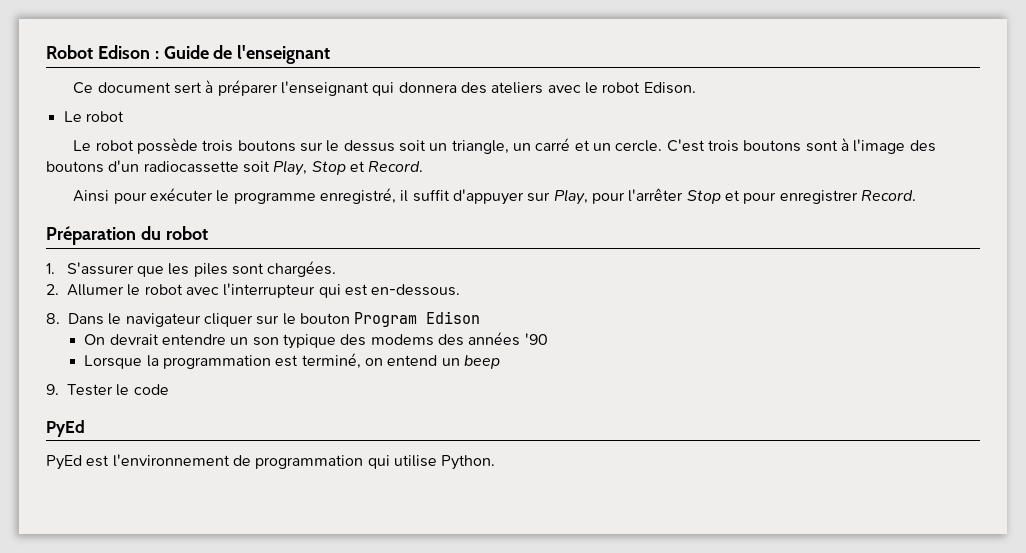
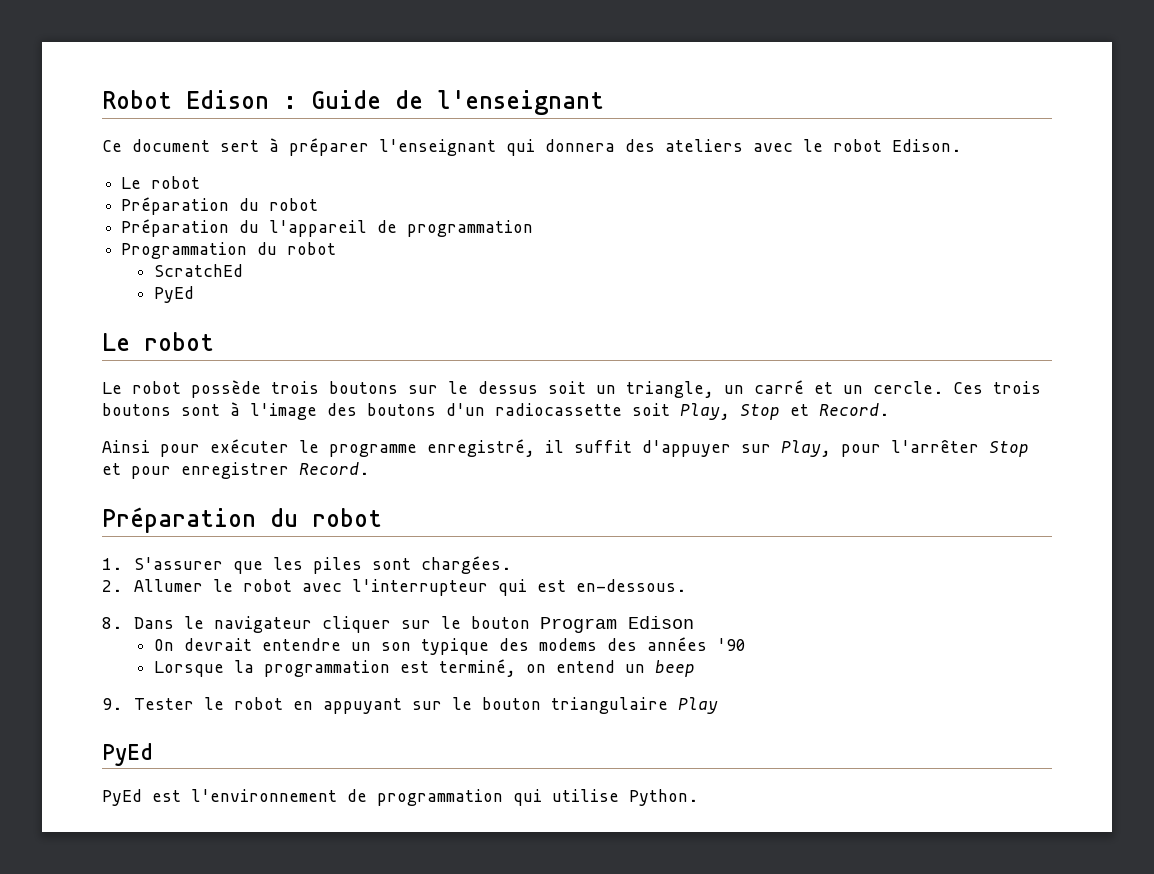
(124, 116) none -> [121,197,319,215] [121,219,534,237] [121,242,337,259] [153,264,243,277] [153,286,194,303] [102,332,214,351] // Préparation du robot // Préparation du l'appareil de programmation // Programmation du robot // ScratchEd // PyEd // Le robot
[666,139,705,152] C'est -> [953,382,983,394] Ces
[133,384,169,395] code -> [234,697,719,714] robot en appuyant sur le bouton triangulaire Play

